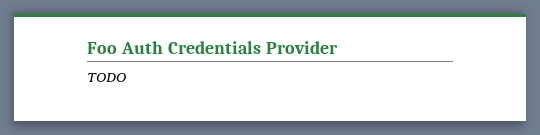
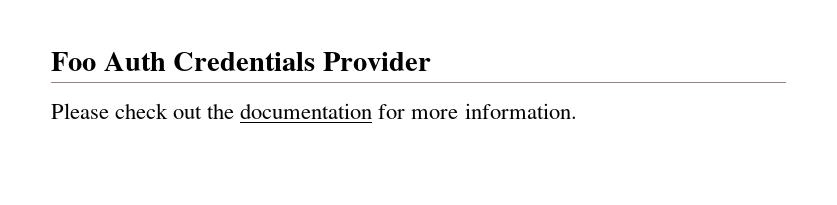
[87,73,126,82] TODO -> [51,103,577,119] Please check out the documentation for more information.

